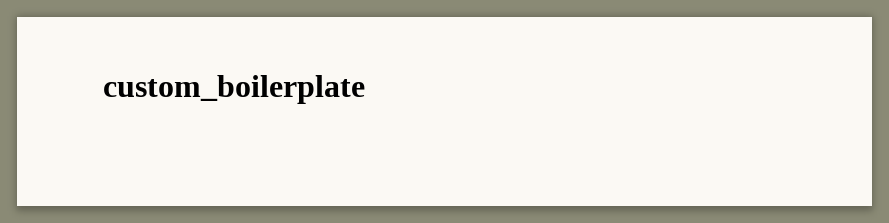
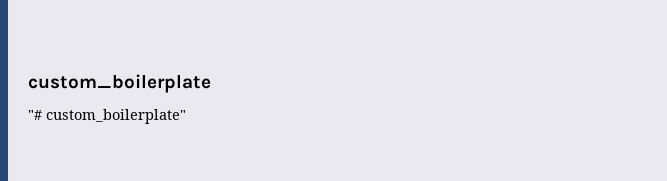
(365, 89) none -> [28,109,186,124] // "# custom_boilerplate"

